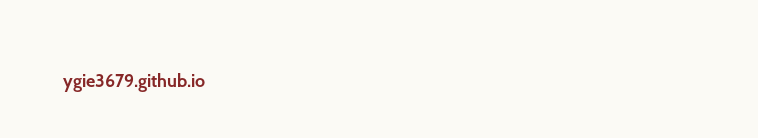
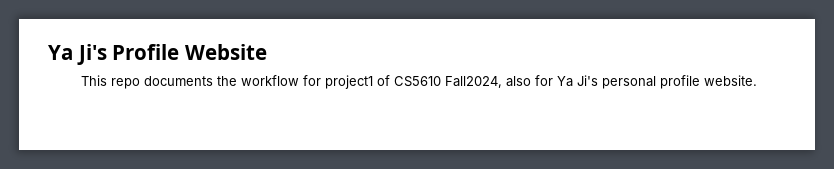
[63,73,205,92] ygie3679.github.io -> [48,44,267,65] [80,75,757,89] Ya Ji's Profile Website // This repo documents the workflow for project1 of CS5610 Fall2024, also for Ya Ji's personal profile website.

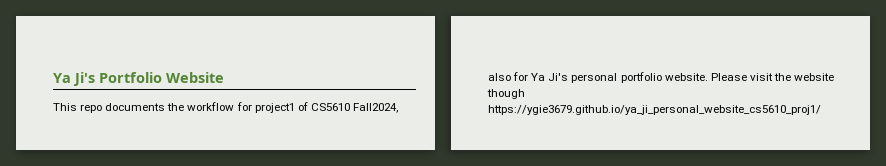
[48,44,180,65] Ya Ji's Profile -> [53,72,162,86] Ya Ji's Portfolio
[659,75,757,89] profile website. -> [620,72,835,83] [487,89,525,99] [488,105,821,115] portfolio website. Please visit the website though https://ygie3679.github.io/ya_ji_personal_website_cs5610_proj1/

